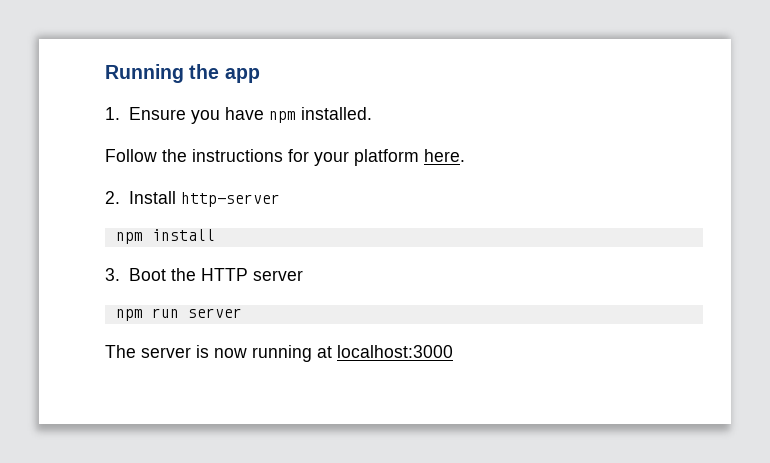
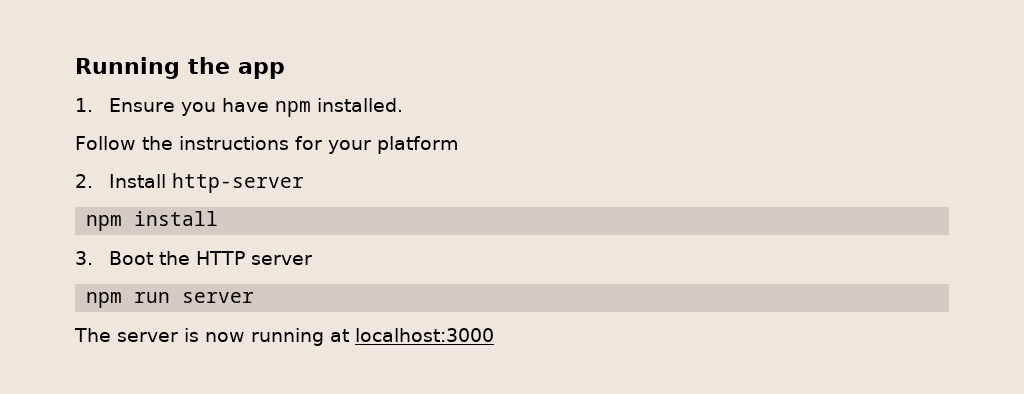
[424,149,465,162] here. -> (459, 145) none

